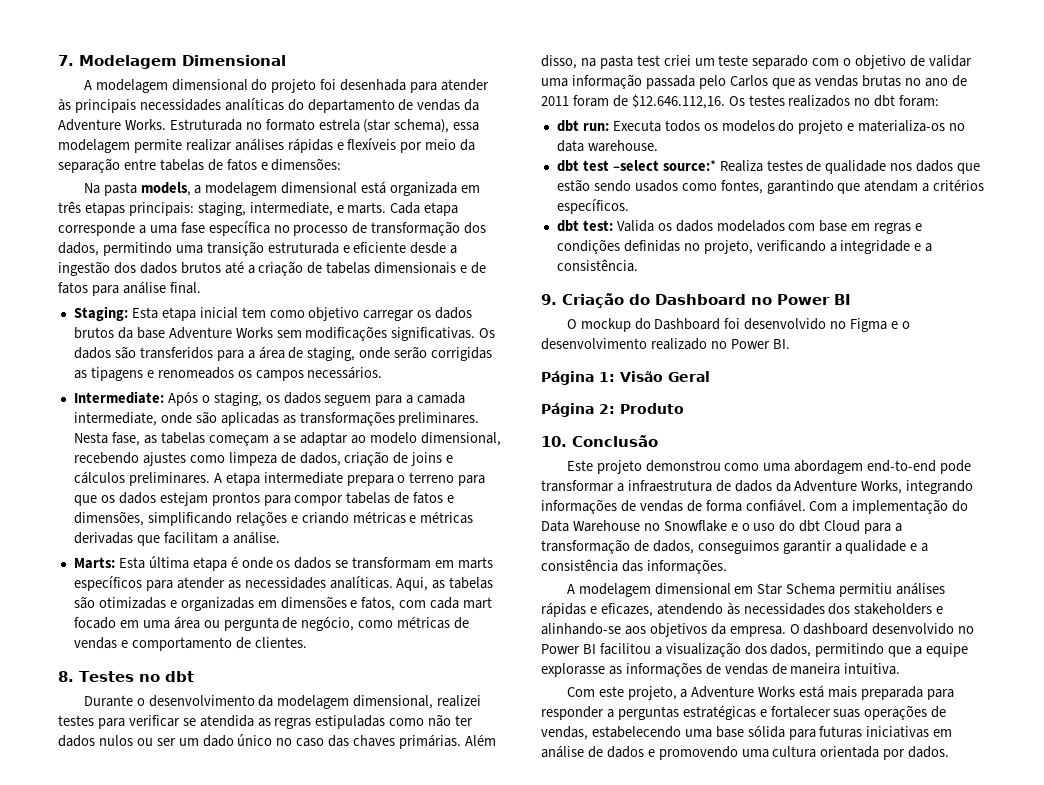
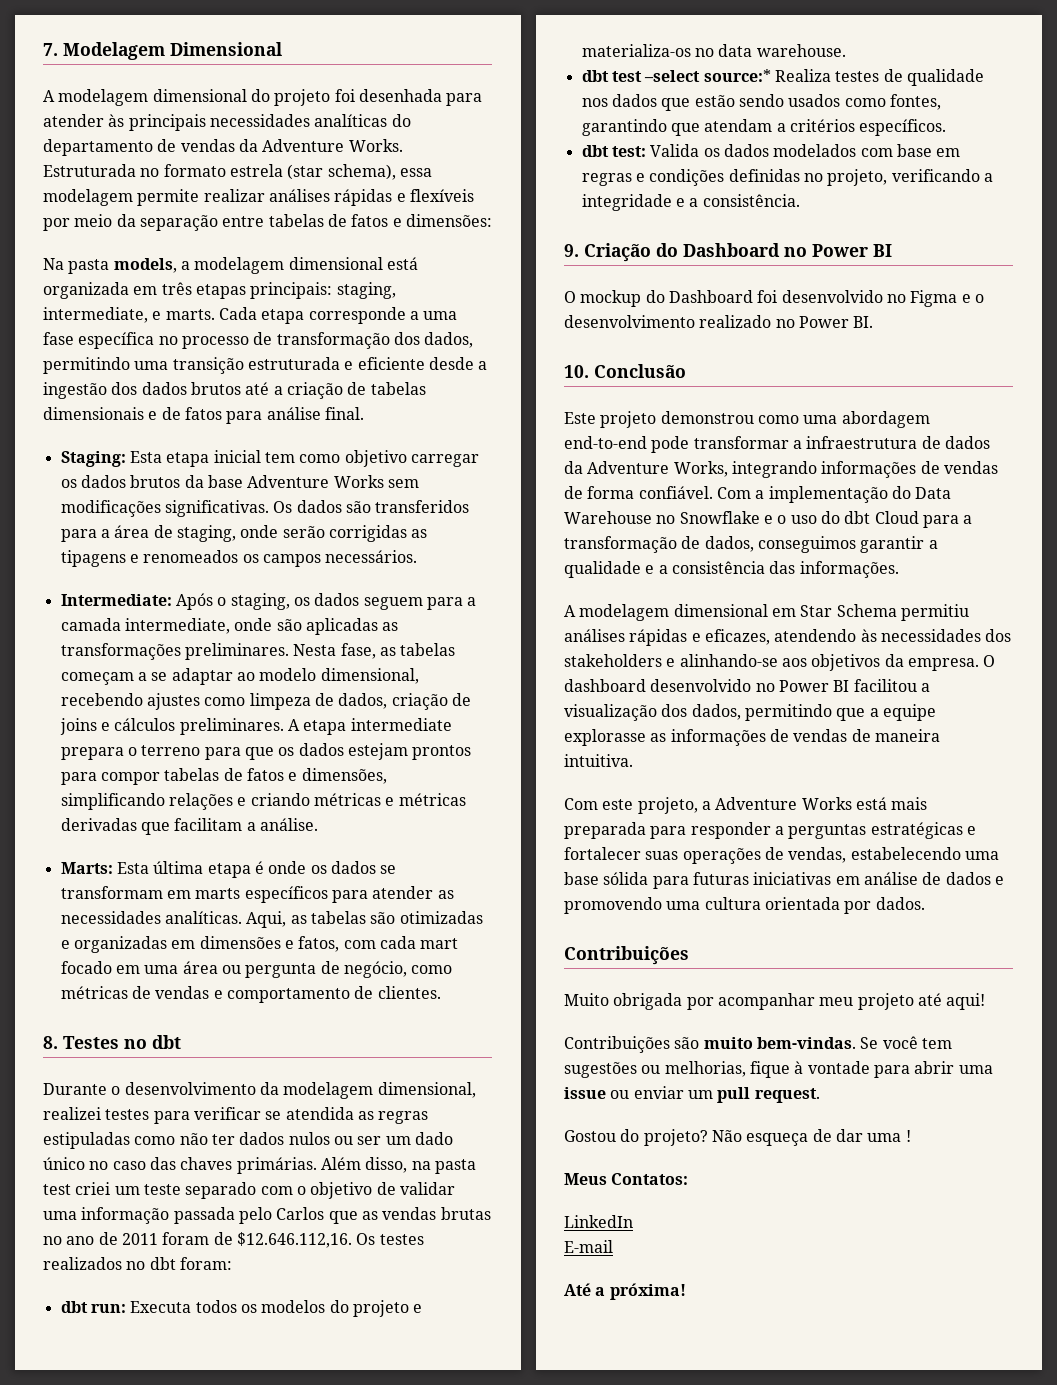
[541,371,710,385] [541,403,684,417] // Página 1: Visão Geral // Página 2: Produto -> (874, 322) none
(950, 752) none -> [564,946,689,965] [564,993,986,1010] [564,1036,952,1053] [564,1061,993,1078] [564,1086,820,1103] [564,1129,911,1146] [564,1173,689,1185] [564,1215,633,1228] [564,1240,613,1253] [564,1283,686,1300] // Contribuições // Muito obrigada por acompanhar meu projeto até aqui! // Contribuições são muito bem-vindas. Se você tem sugestões ou melhorias, fique à vontade para abrir uma issue ou enviar um pull request. // Gostou do projeto? Não esqueça de dar uma ! // Meus Contatos: // LinkedIn // E-mail // Até a próxima!

